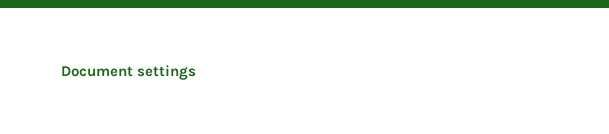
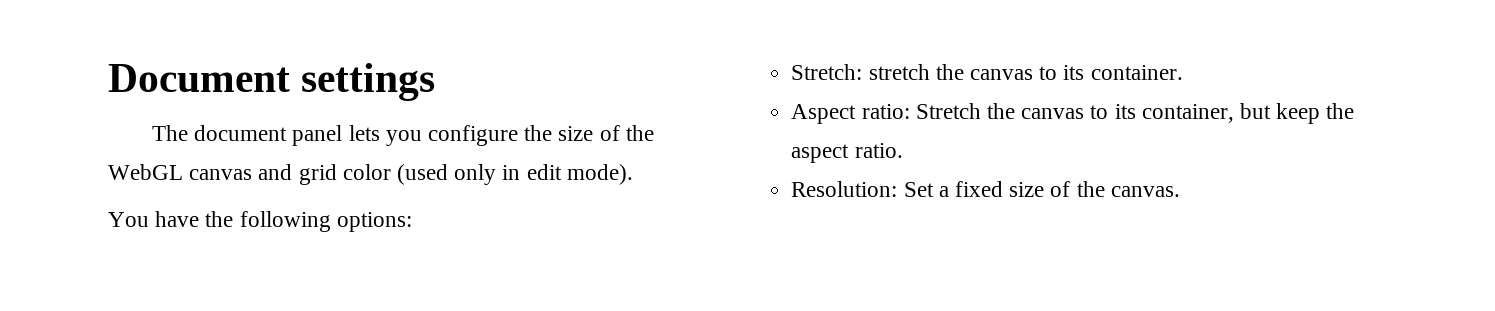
(197, 72) none -> [151,125,654,146] [108,164,633,185] [108,211,412,232] [791,64,1183,80] [791,103,1355,124] [791,143,903,163] [791,181,1180,197] // The document panel lets you configure the size of the WebGL canvas and grid color (used only in edit mode). // You have the following options: // Stretch: stretch the canvas to its container. // Aspect ratio: Stretch the canvas to its container, but keep the aspect ratio. // Resolution: Set a fixed size of the canvas.

